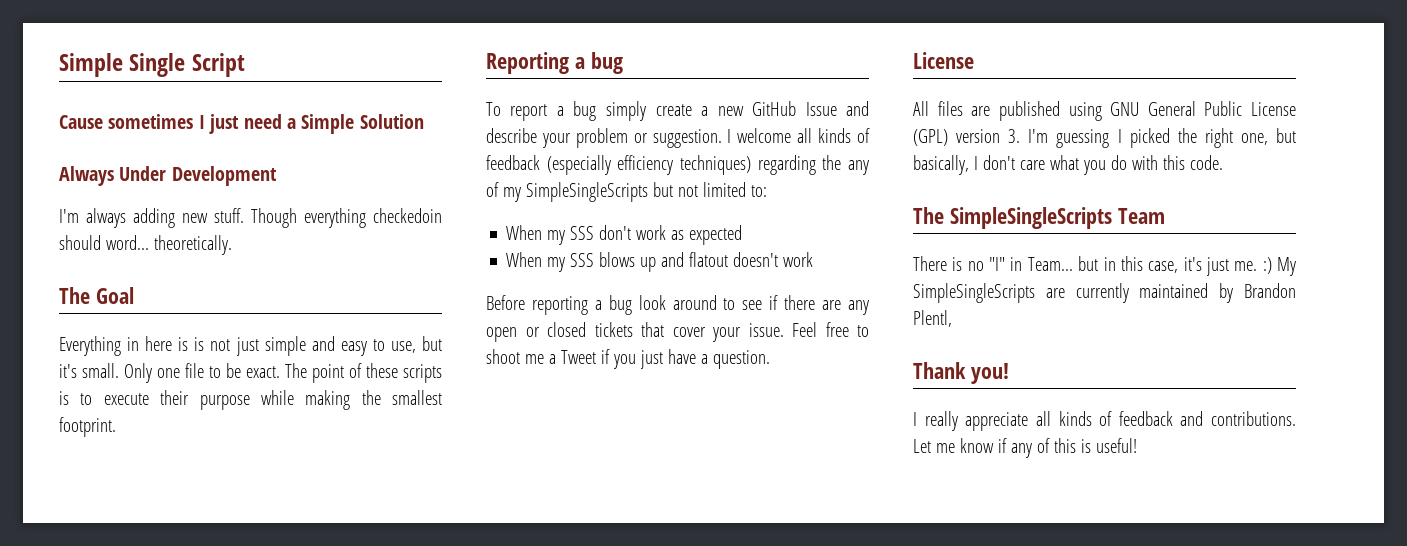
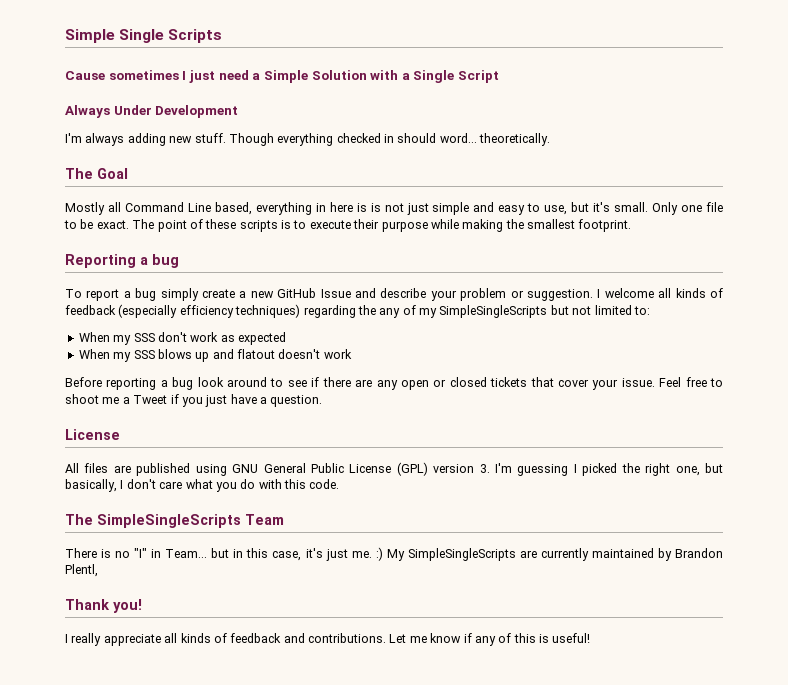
[191,53,245,77] Script -> [168,29,223,43] Scripts
(424, 121) none -> [370,70,500,83] with a Single Script
[373,208,442,223] checkedoin -> [336,133,394,143] checked in
[59,336,121,356] Everything -> [65,202,312,215] Mostly all Command Line based, everything

